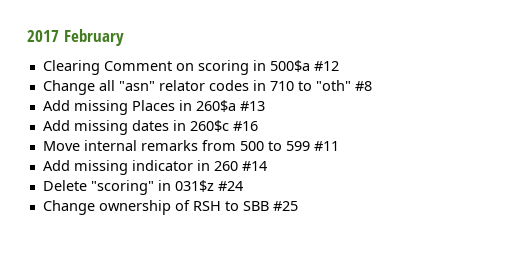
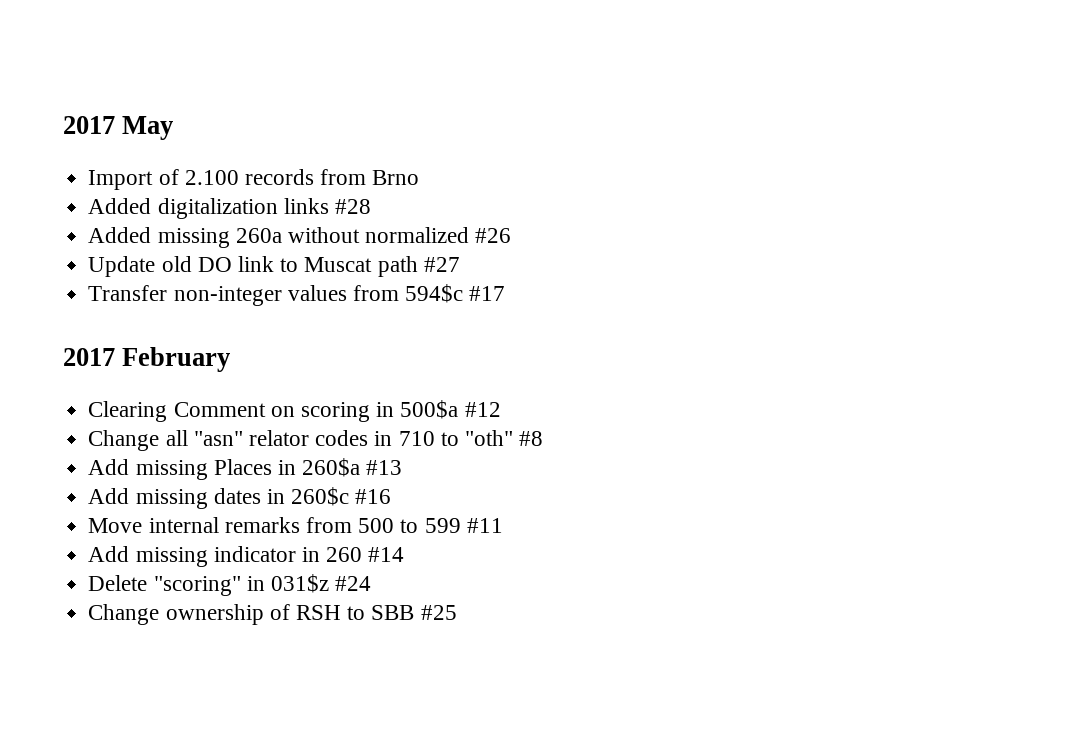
[27,30,59,42] 2017 -> [63,116,174,140] [88,169,420,190] [88,198,371,219] [88,227,512,248] [88,256,460,277] [88,284,506,306] [63,348,115,366] 2017 May // Import of 2.100 records from Brno // Added digitalization links #28 // Added missing 260a without normalized #26 // Update old DO link to Muscat path #27 // Transfer non-integer values from 594$c #17 // 2017

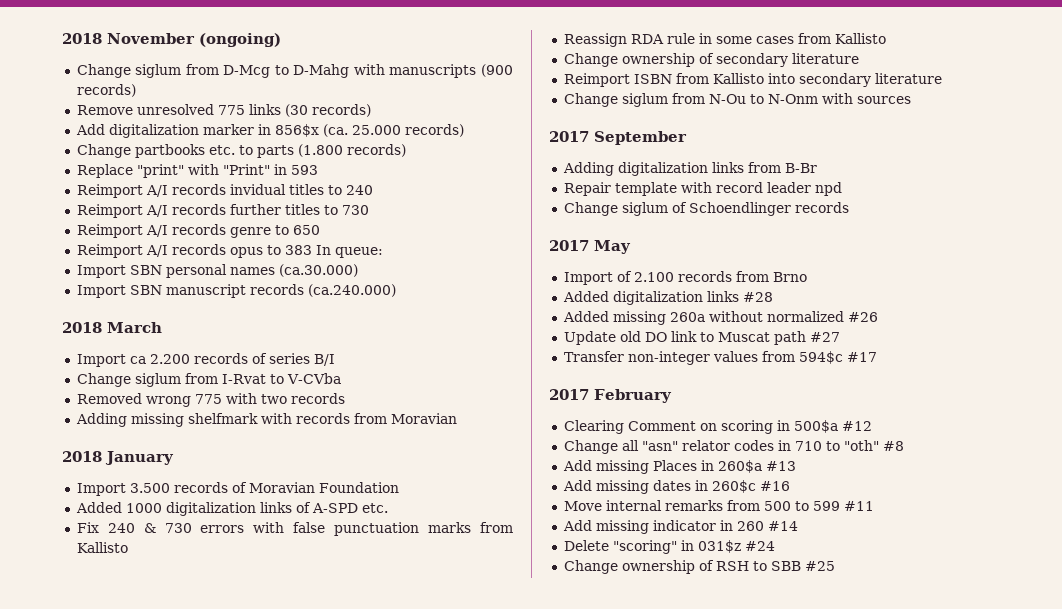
(63, 125) none -> [62,33,281,47] [76,64,513,78] [76,84,136,97] [76,104,371,117] [75,124,464,138] [76,144,406,158] [76,164,318,178] [76,184,373,198] [76,204,369,218] [76,224,320,238] [76,244,383,258] [76,264,358,278] [76,284,396,298] [62,322,162,333] [76,353,335,367] [76,373,341,387] [76,393,345,407] [75,413,457,427] [62,451,174,465] [76,482,399,496] [75,502,388,516] [76,522,513,536] [76,542,128,553] [563,33,886,47] [563,53,859,67] [563,73,942,87] [563,93,911,107] [549,131,687,145] [562,162,817,176] [563,182,842,196] [563,202,849,216] 2018 November (ongoing) // Change siglum from D-Mcg to D-Mahg with manuscripts (900 records) // Remove unresolved 775 links (30 records) // Add digitalization marker in 856$x (ca. 25.000 records) // Change partbooks etc. to parts (1.800 records) // Replace "print" with "Print" in 593 // Reimport A/I records invidual titles to 240 // Reimport A/I records further titles to 730 // Reimport A/I records genre to 650 // Reimport A/I records opus to 383 In queue: // Import SBN personal names (ca.30.000) // Import SBN manuscript records (ca.240.000) // 2018 March // Import ca 2.200 records of series B/I // Change siglum from I-Rvat to V-CVba // Removed wrong 775 with two records // Adding missing shelfmark with records from Moravian // 2018 January // Import 3.500 records of Moravian Foundation // Added 1000 digitalization links of A-SPD etc. // Fix 240 & 730 errors with false punctuation marks from Kallisto // Reassign RDA rule in some cases from Kallisto // Change ownership of secondary literature // Reimport ISBN from Kallisto into secondary literature // Change siglum from N-Ou to N-Onm with sources // 2017 September // Adding digitalization links from B-Br // Repair template with record leader npd // Change siglum of Schoendlinger records //

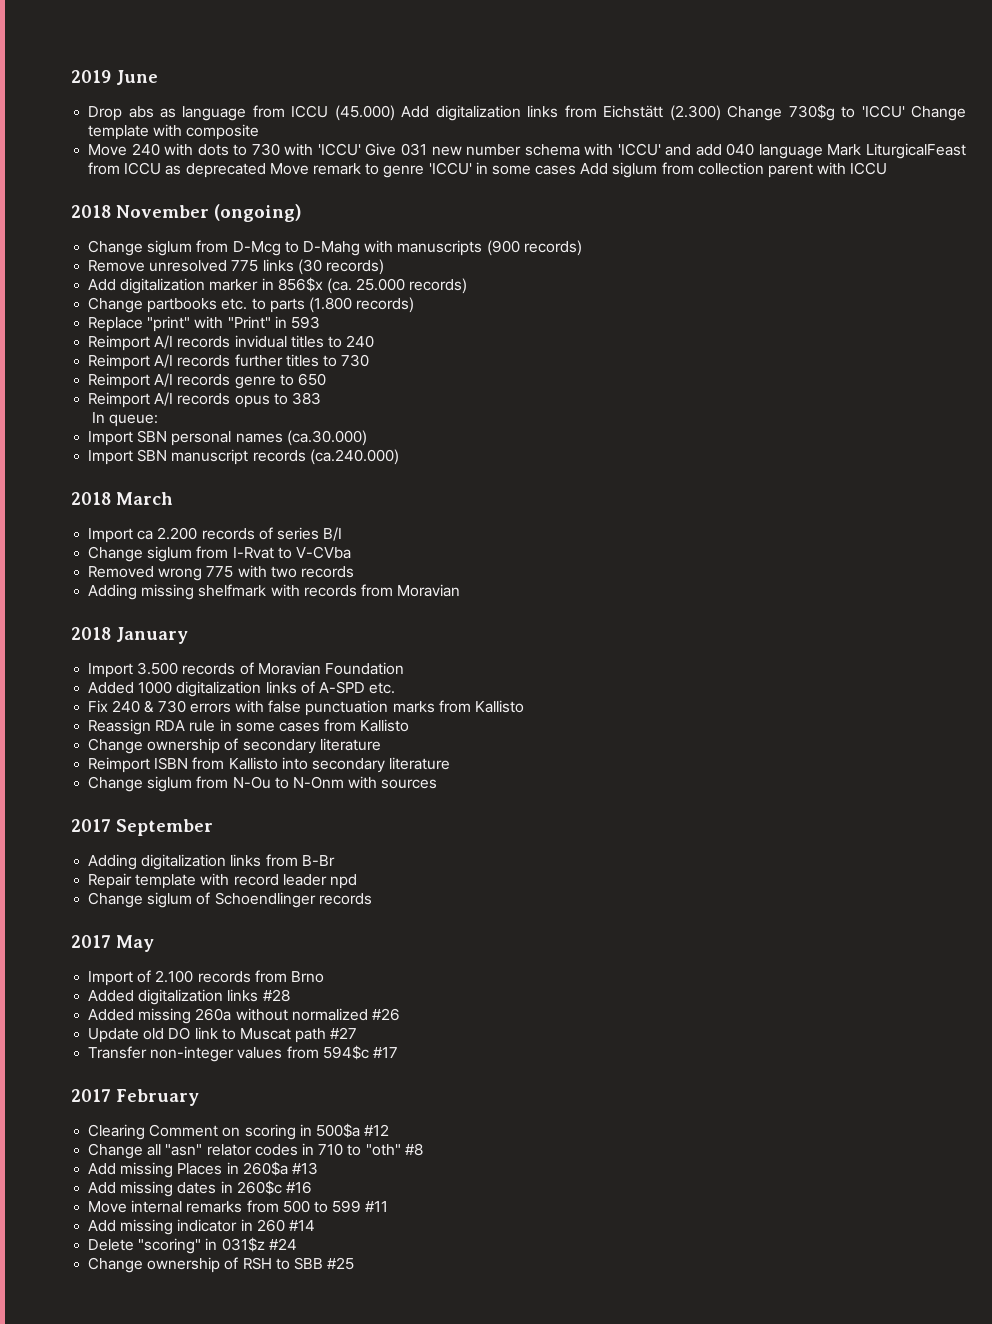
(62, 38) none -> [71,70,158,85] [88,104,967,121] [88,124,260,140] [88,143,967,159] [88,162,888,178] 2019 June // Drop abs as language from ICCU (45.000) Add digitalization links from Eichstätt (2.300) Change 730$g to 'ICCU' Change template with composite // Move 240 with dots to 730 with 'ICCU' Give 031 new number schema with 'ICCU' and add 040 language Mark LiturgicalFeast from ICCU as deprecated Move remark to genre 'ICCU' in some cases Add siglum from collection parent with ICCU //
(312, 250) none -> (321, 398) //

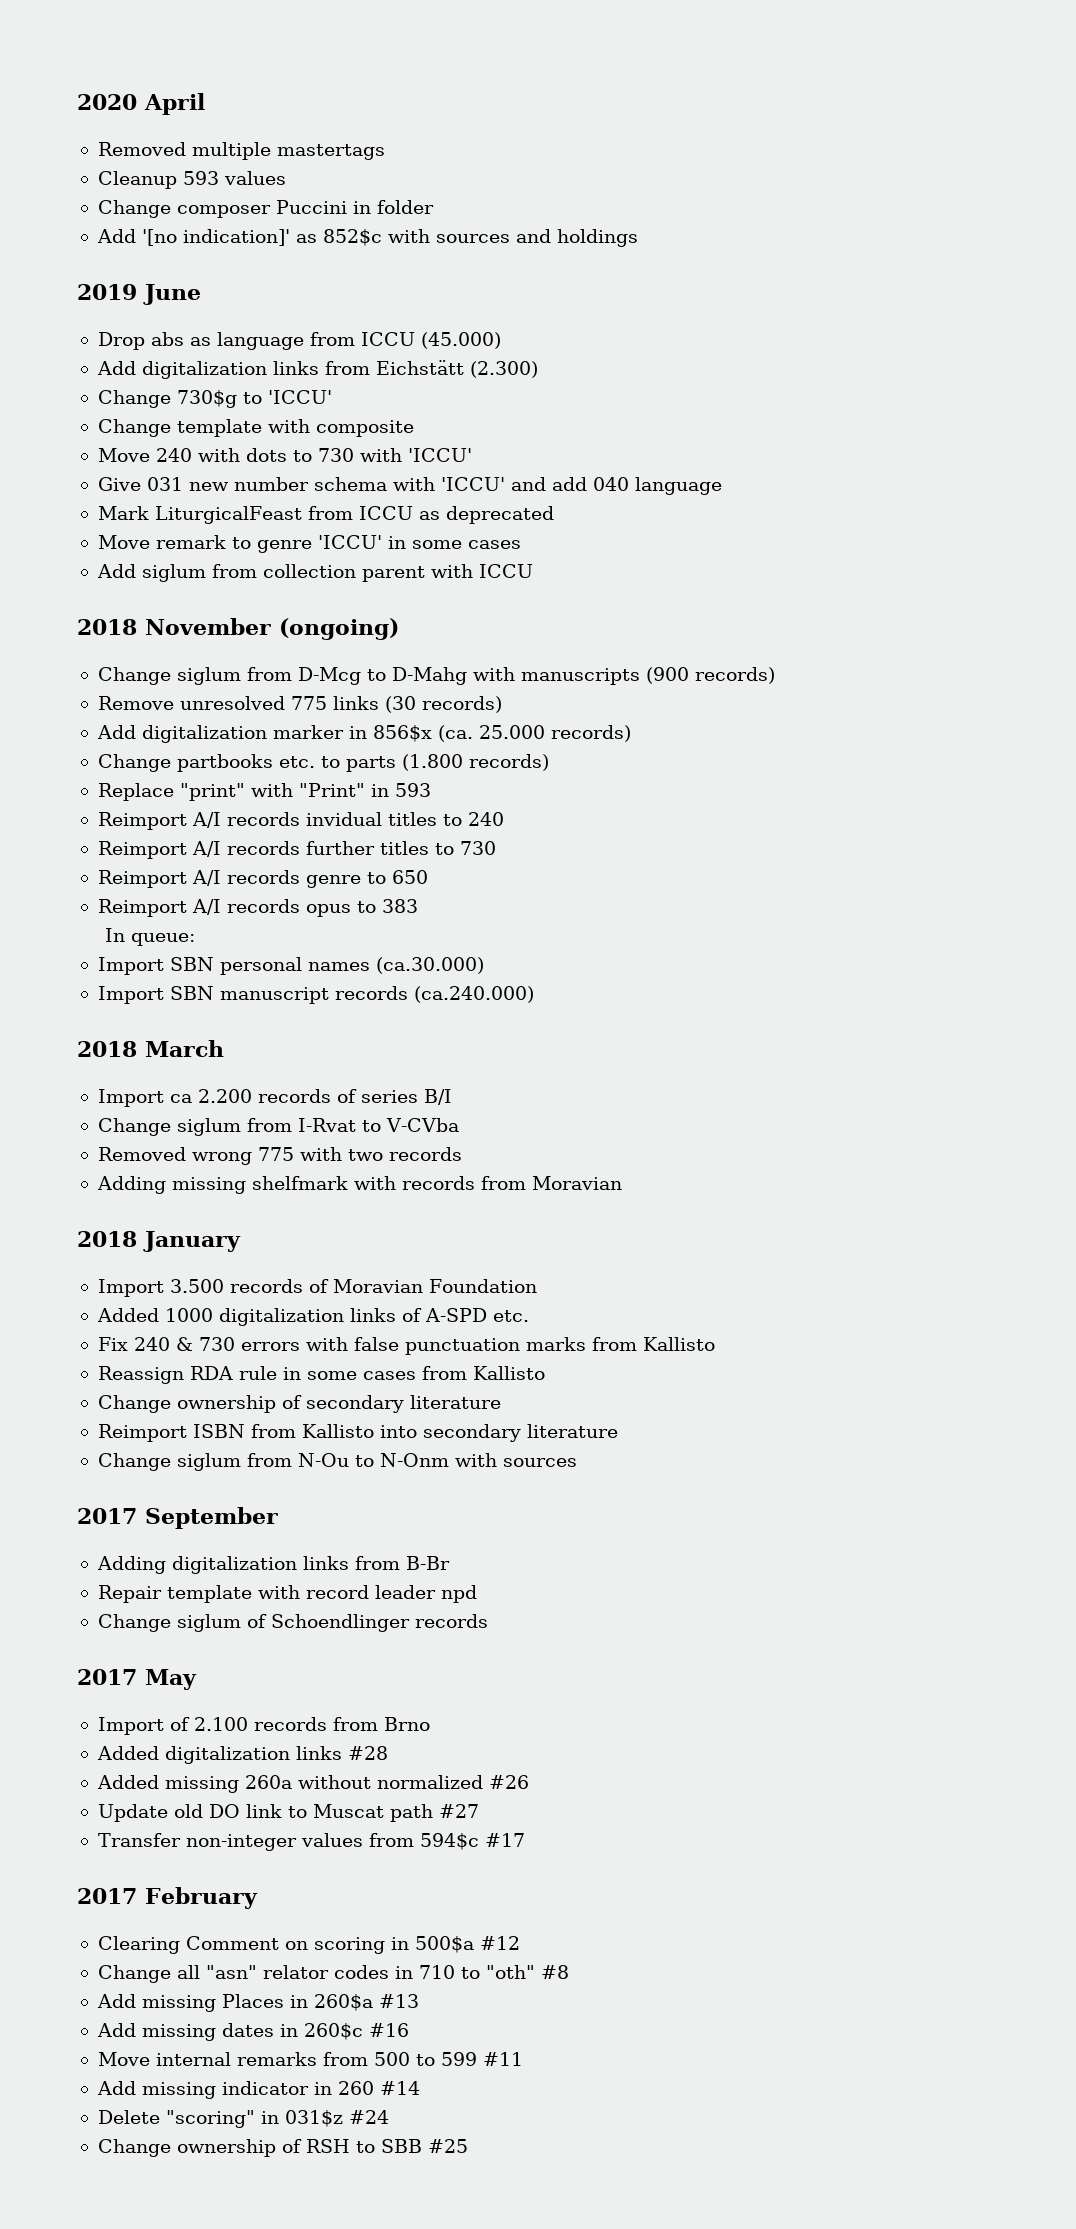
(71, 76) none -> [77,93,205,115] [97,142,385,160] [97,171,286,189] [97,200,434,218] [96,229,638,247] 2020 April // Removed multiple mastertags // Cleanup 593 values // Change composer Puccini in folder // Add '[no indication]' as 852$c with sources and holdings //
(395, 113) none -> (501, 340) //
(721, 113) none -> (538, 369) //
(905, 111) none -> (332, 397) //
(361, 149) none -> (472, 455) //
(823, 151) none -> (722, 486) //
(266, 170) none -> (554, 515) //
(577, 170) none -> (521, 544) //

